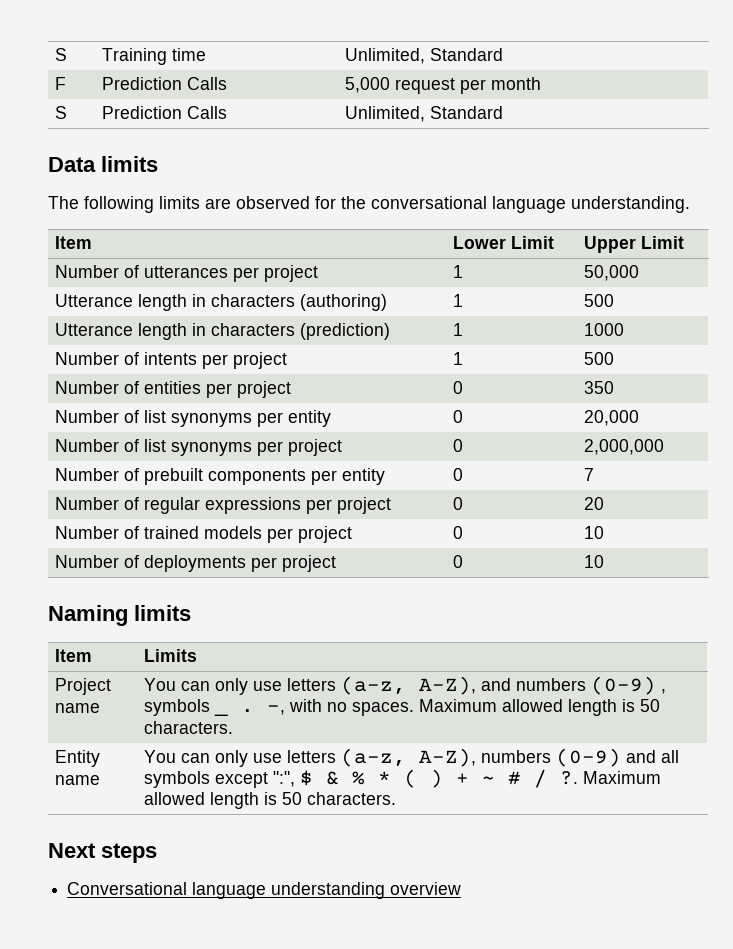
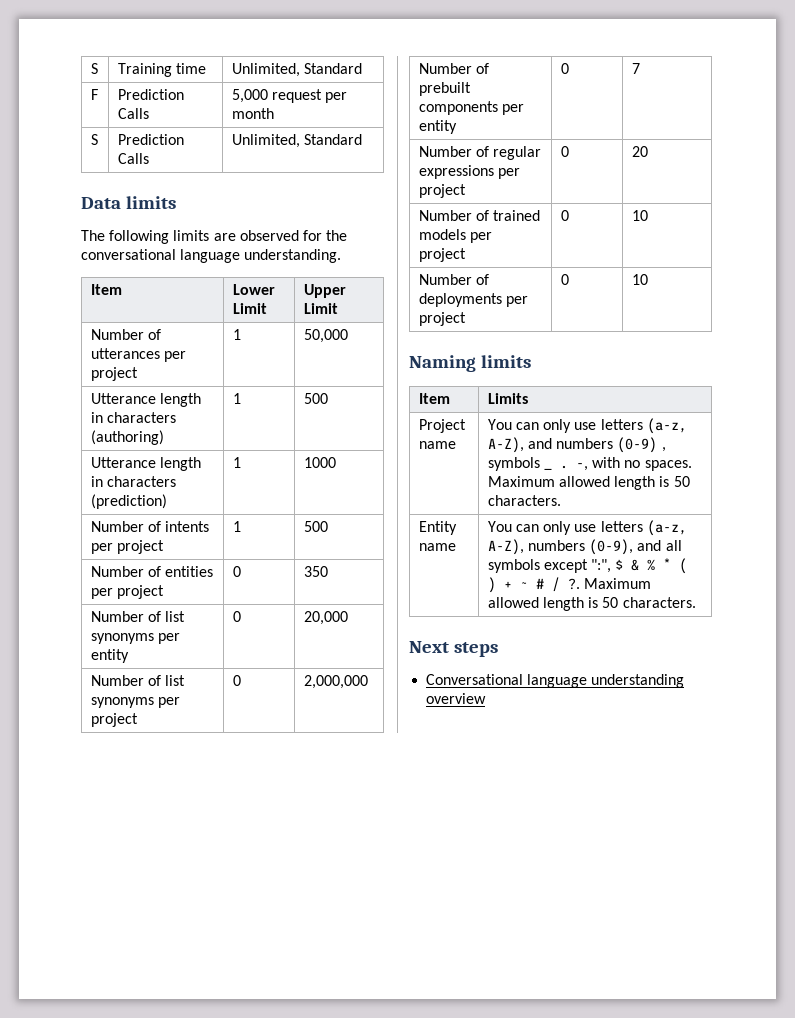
[556,748,622,767] (0-9) -> [589,539,634,555] (0-9),

